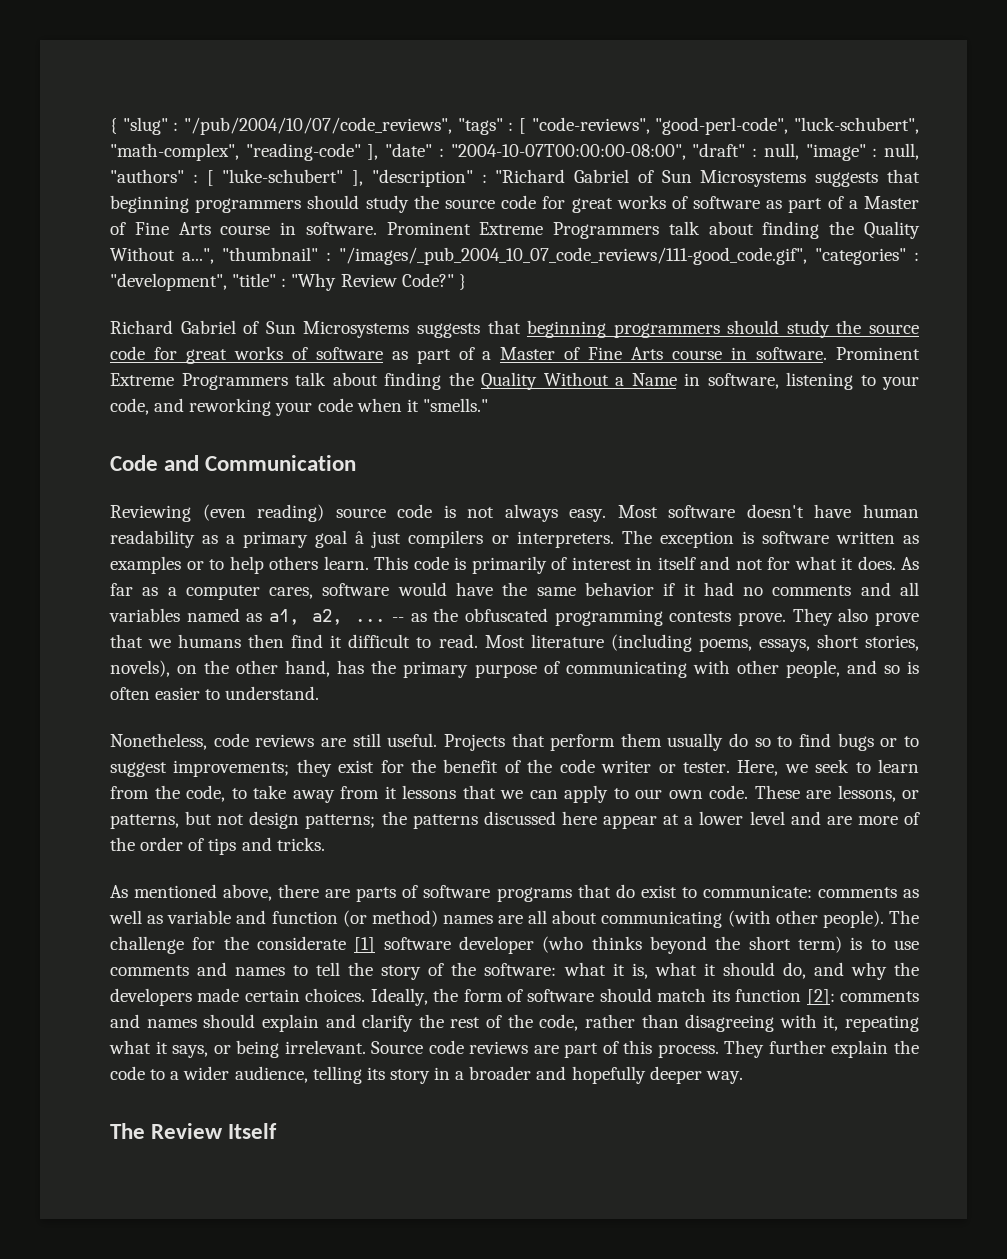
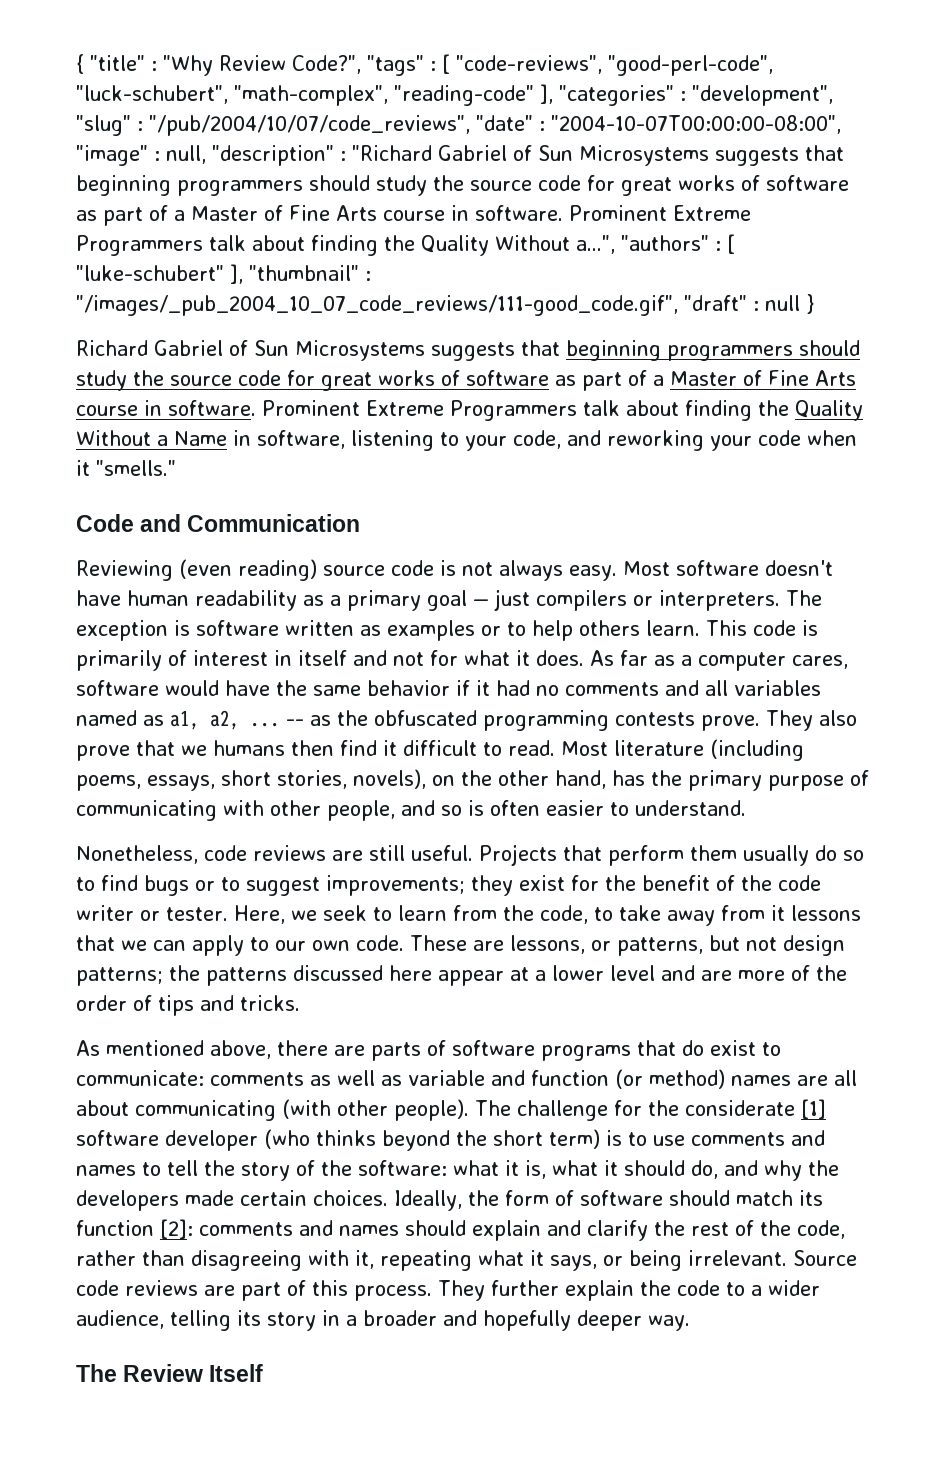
[122,117,452,135] "slug" : "/pub/2004/10/07/code_reviews", -> [90,55,361,76] "title" : "Why Review Code?",
[385,143,920,161] [110,169,364,186] "date" : "2004-10-07T00:00:00-08:00", "draft" : null, "image" : null, "authors" : [ "luke-schubert" ], -> [559,85,833,106] [76,115,841,136] [76,145,206,166] "categories" : "development", "slug" : "/pub/2004/10/07/code_reviews", "date" : "2004-10-07T00:00:00-08:00", "image" : null,
[222,247,919,265] [110,273,454,291] "thumbnail" : "/images/_pub_2004_10_07_code_reviews/111-good_code.gif", "categories" : "development", "title" : "Why Review Code?" -> [620,234,735,254] [76,264,371,284] [76,295,800,316] "authors" : [ "luke-schubert" ], "thumbnail" : "/images/_pub_2004_10_07_code_reviews/111-good_code.gif", "draft" : null
[355,531,365,544] â -> [473,599,489,606] —

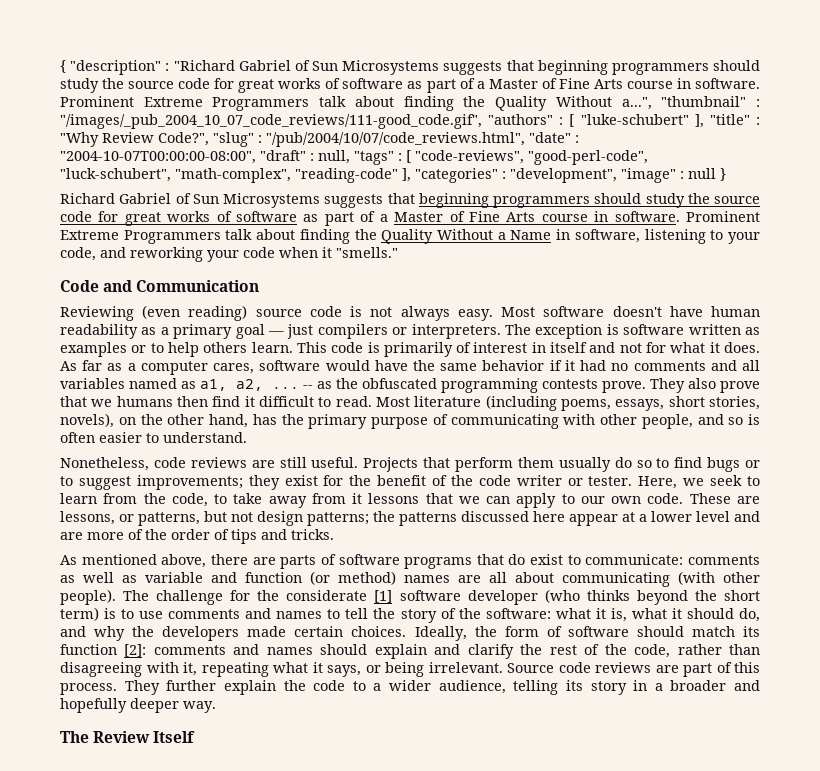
[90,54,773,76] [76,84,833,106] [76,115,841,136] [76,145,206,166] "title" : "Why Review Code?", "tags" : [ "code-reviews", "good-perl-code", "luck-schubert", "math-complex", "reading-code" ], "categories" : "development", "slug" : "/pub/2004/10/07/code_reviews", "date" : "2004-10-07T00:00:00-08:00", "image" : null, -> (66, 66) none
(615, 244) none -> [661,96,761,107] [60,114,482,129] "thumbnail" : "/images/_pub_2004_10_07_code_reviews/111-good_code.gif",
[249,265,371,281] [76,295,747,316] "thumbnail" : "/images/_pub_2004_10_07_code_reviews/111-good_code.gif", "draft" -> [709,114,760,125] [60,132,579,147] [60,150,648,165] [60,168,676,183] "title" : "Why Review Code?", "slug" : "/pub/2004/10/07/code_reviews.html", "date" : "2004-10-07T00:00:00-08:00", "draft" : null, "tags" : [ "code-reviews", "good-perl-code", "luck-schubert", "math-complex", "reading-code" ], "categories" : "development", "image"

